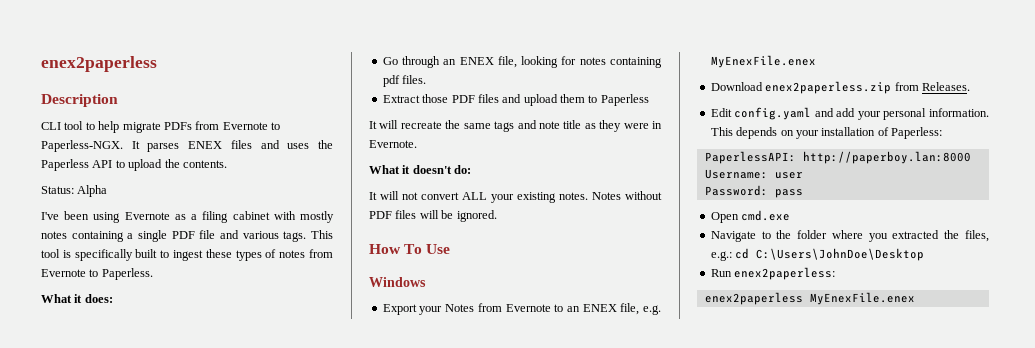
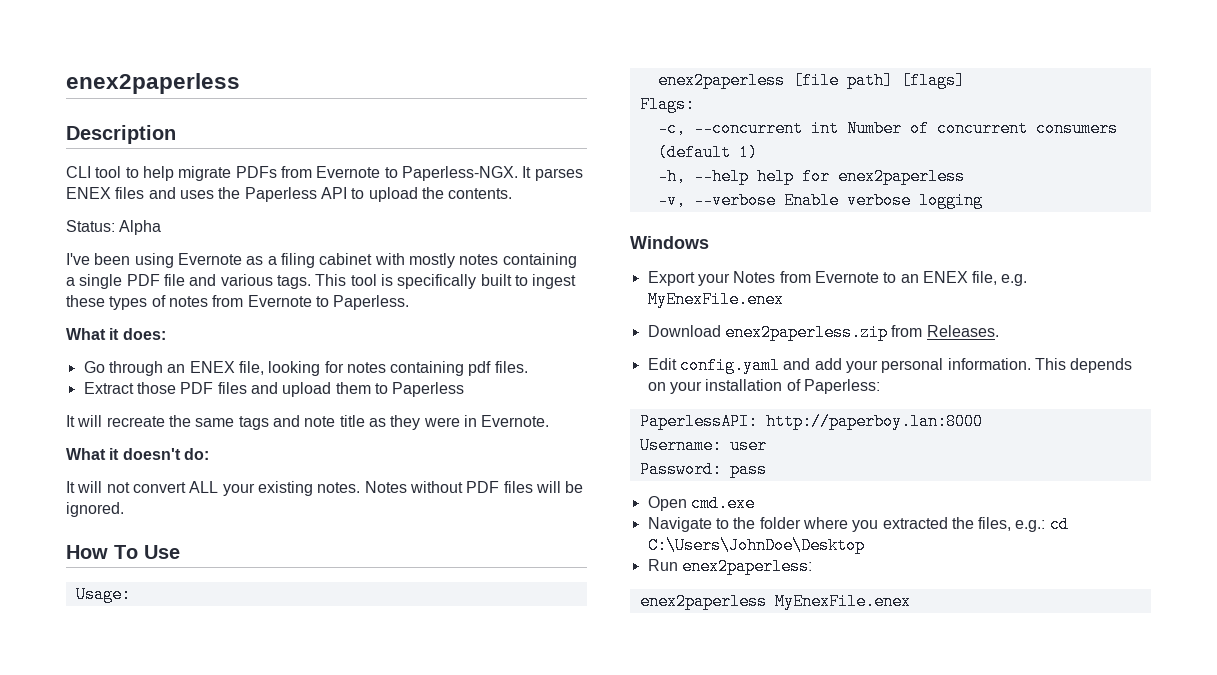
(451, 249) none -> [75,586,131,603] [657,72,965,89] [639,96,695,113] [657,120,1118,137] [657,144,758,161] [657,168,965,185] [657,192,983,209] // Usage: // enex2paperless [file path] [flags] // Flags: // -c, --concurrent int Number of concurrent consumers (default 1) // -h, --help help for enex2paperless // -v, --verbose Enable verbose logging

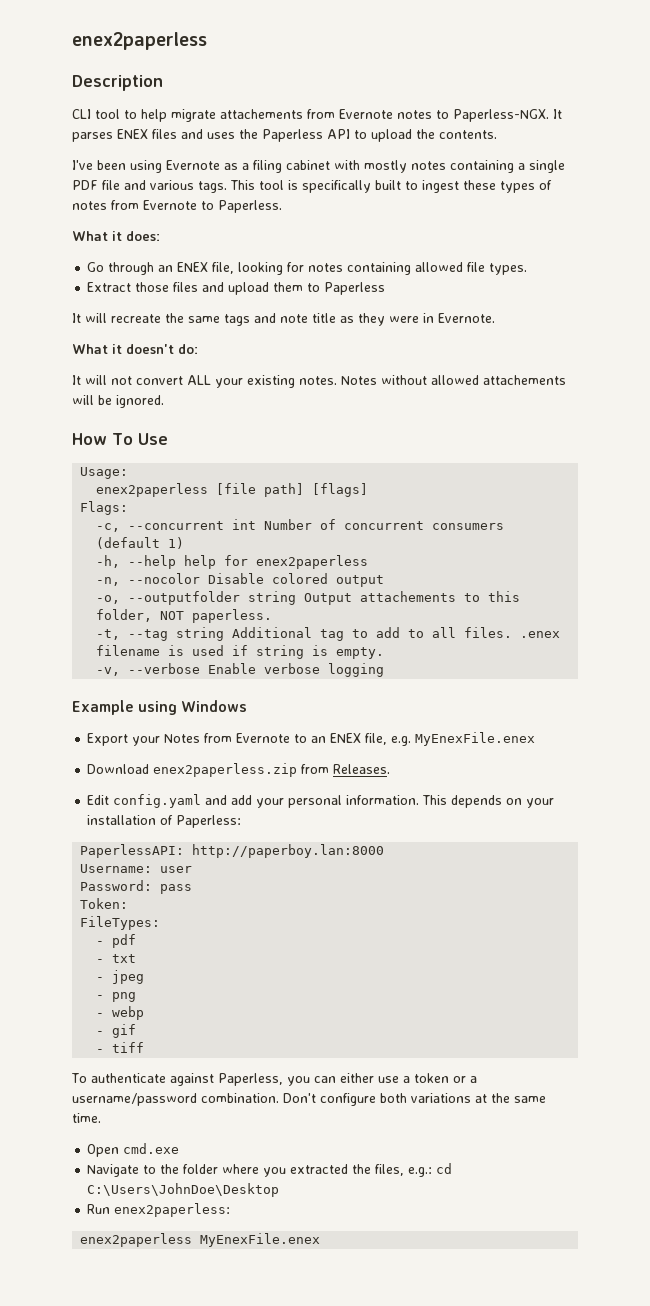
[235,166,381,178] PDFs from Evernote -> [220,109,432,119] attachements from Evernote notes
[66,220,162,235] // Status: Alpha -> (497, 134) none
[468,361,528,376] pdf files. -> [415,262,528,275] allowed file types.
[180,382,214,394] PDF -> (170, 287) none
[466,481,533,493] PDF files -> [431,375,566,385] allowed attachements
(965, 176) none -> [96,573,385,587] [96,591,521,605] [96,609,273,623] [96,627,561,641] [96,645,385,659] // -n, --nocolor Disable colored output // -o, --outputfolder string Output attachements to this folder, NOT paperless. // -t, --tag string Additional tag to add to all files. .enex filename is used if string is empty.
(983, 200) none -> [72,700,178,715] Example using
(767, 469) none -> [80,898,129,909] [80,916,161,930] [96,934,137,948] [96,954,137,963] [96,970,145,984] [96,992,137,1002] [96,1006,145,1020] [96,1024,137,1038] [96,1042,145,1053] [71,1073,477,1086] [72,1093,546,1106] [72,1113,101,1123] // Token: // FileTypes: // - pdf // - txt // - jpeg // - png // - webp // - gif // - tiff // To authenticate against Paperless, you can either use a token or a username/password combination. Don't configure both variations at the same time.

